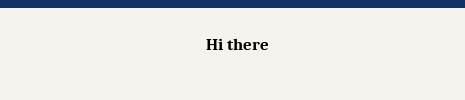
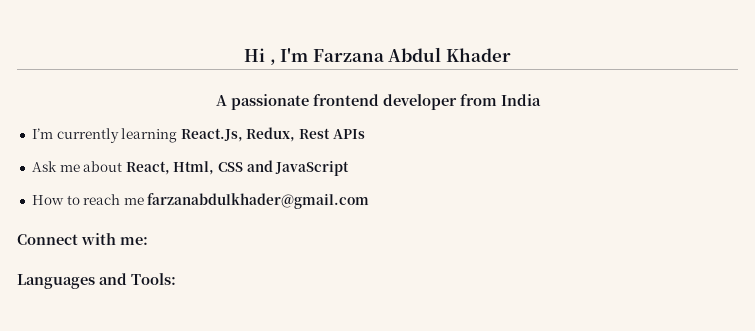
[227,38,270,50] there -> [269,47,511,65] [215,94,541,110] [31,127,365,143] [31,160,350,176] [31,193,370,209] [17,233,148,245] [17,273,176,289] , I'm Farzana Abdul Khader // A passionate frontend developer from India // I’m currently learning React.Js, Redux, Rest APIs // Ask me about React, Html, CSS and JavaScript // How to reach me farzanabdulkhader@gmail.com // Connect with me: // Languages and Tools:

